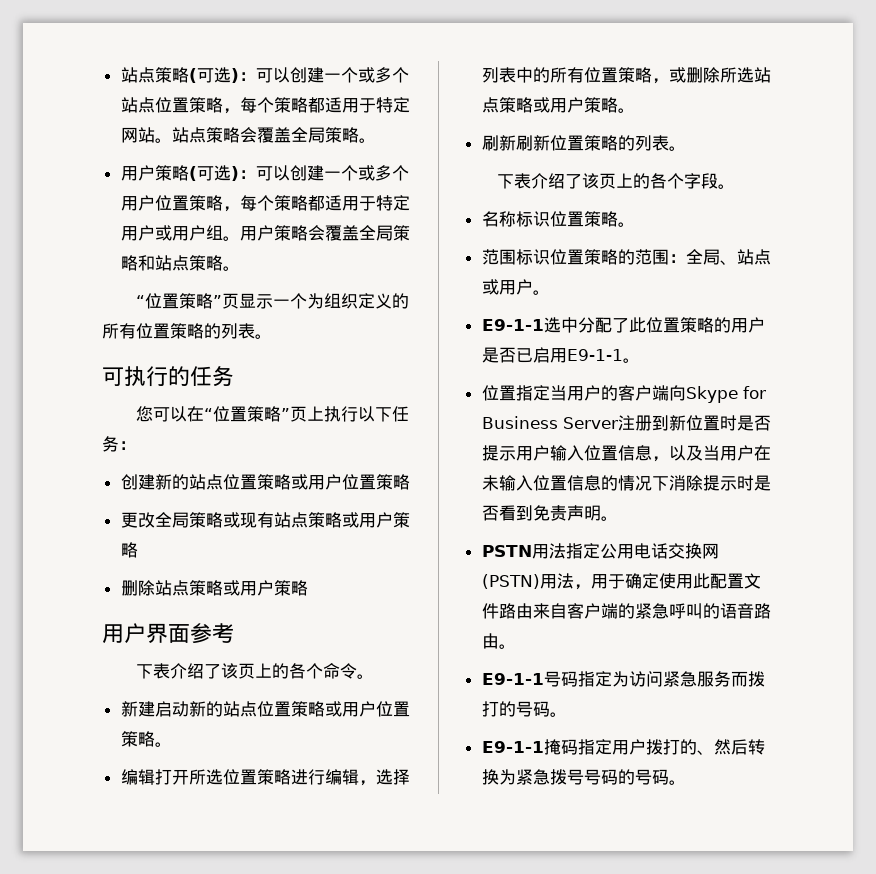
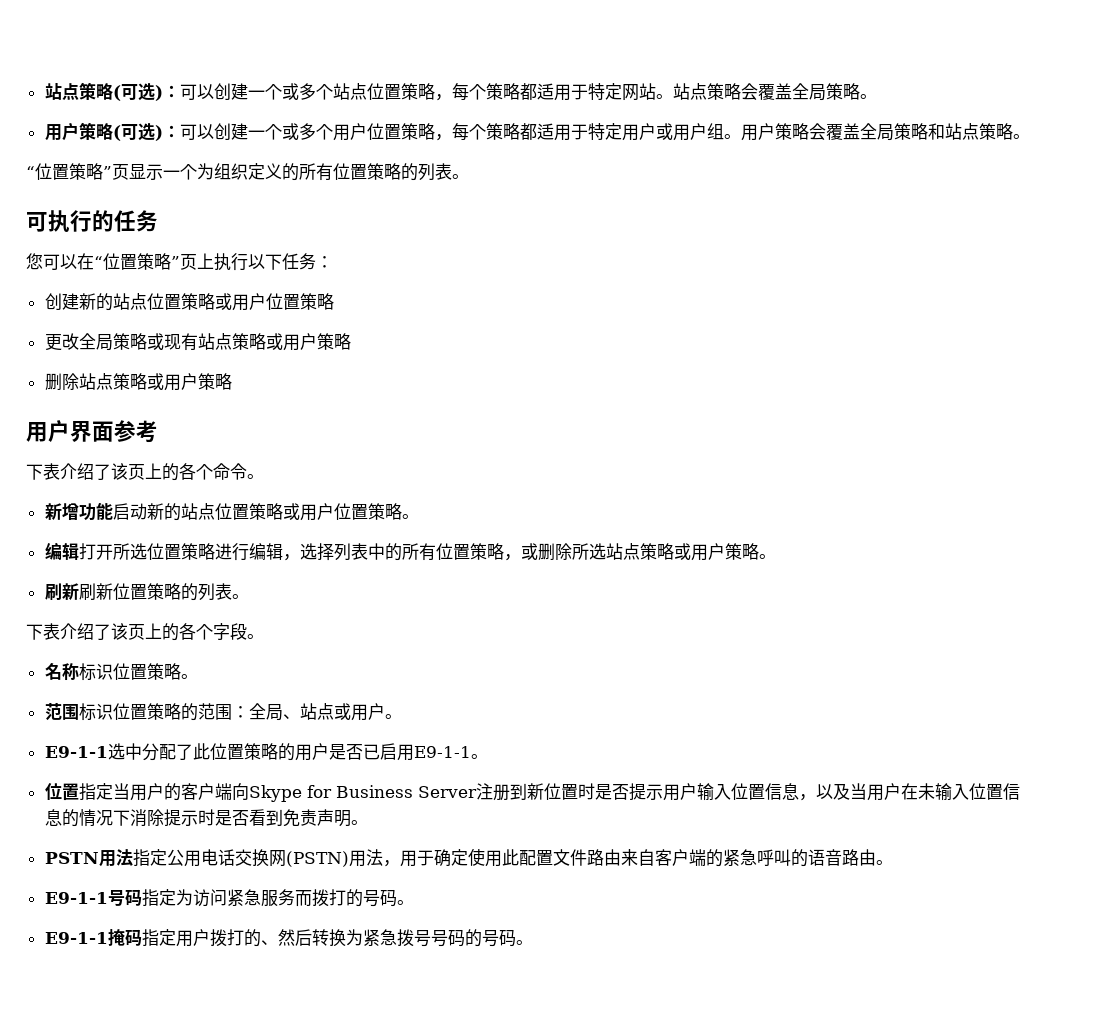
[137,701,155,717] 建 -> [61,502,113,521] 增功能

